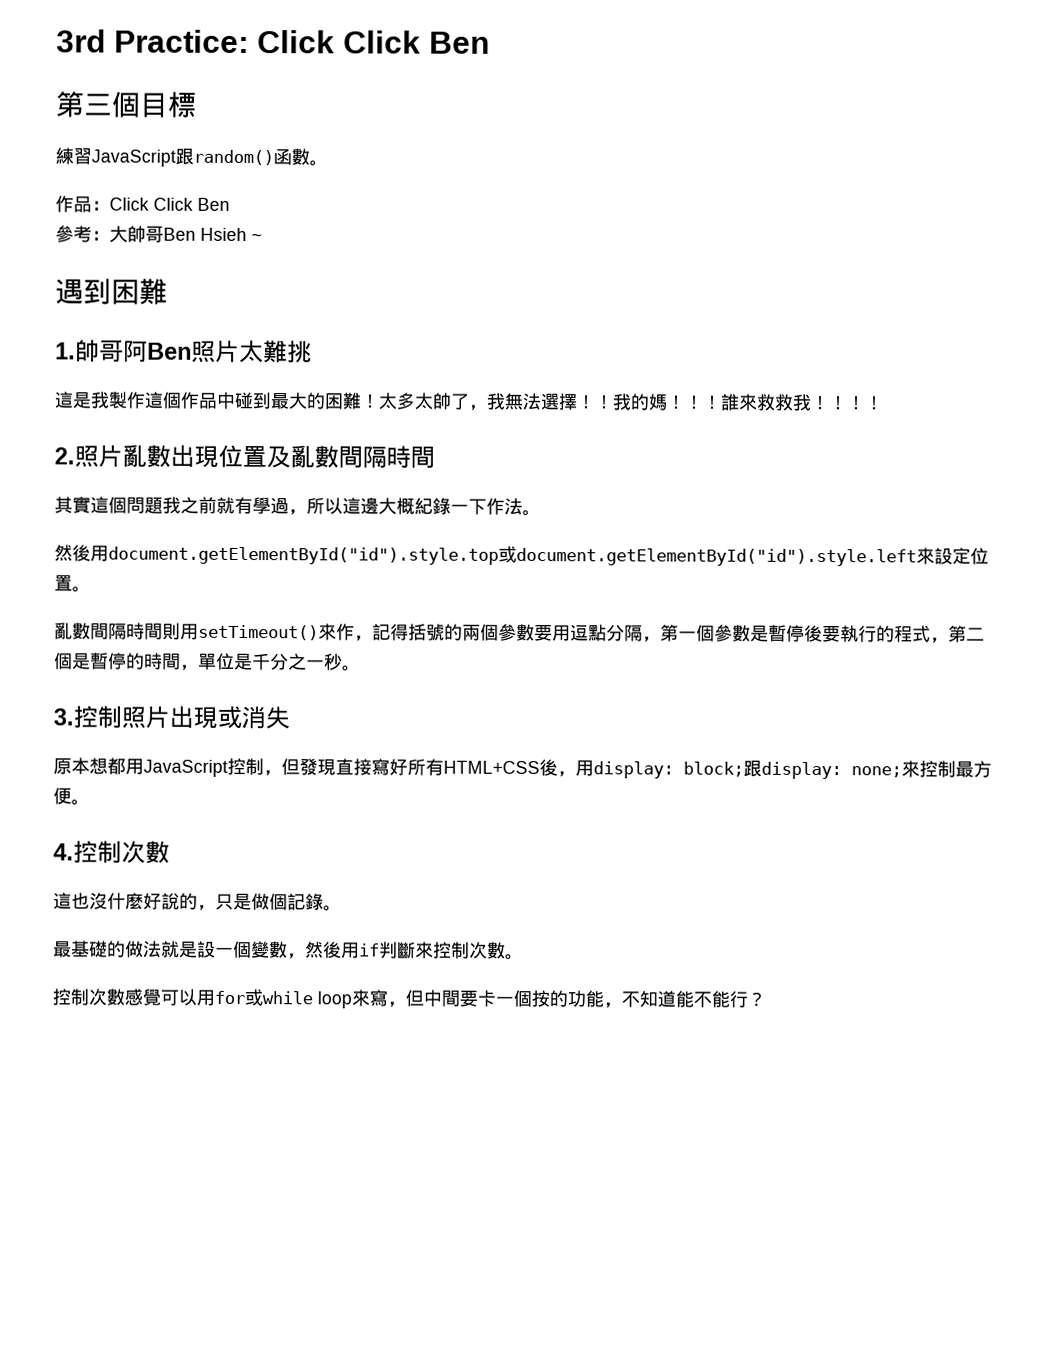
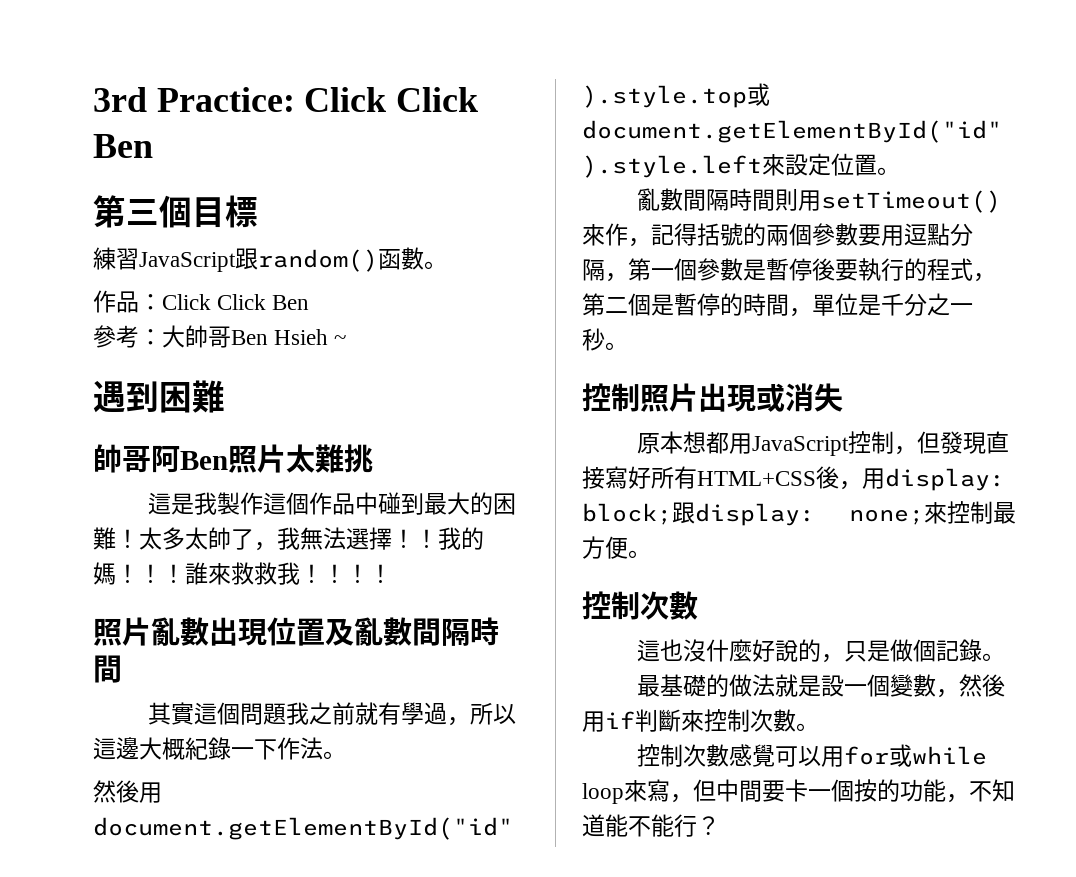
[55,342,76,360] 1. -> (225, 396) none
[54,447,75,465] 2. -> (392, 573) none
[53,708,74,726] 3. -> (628, 346) none
[53,843,74,861] 4. -> (651, 554) none

